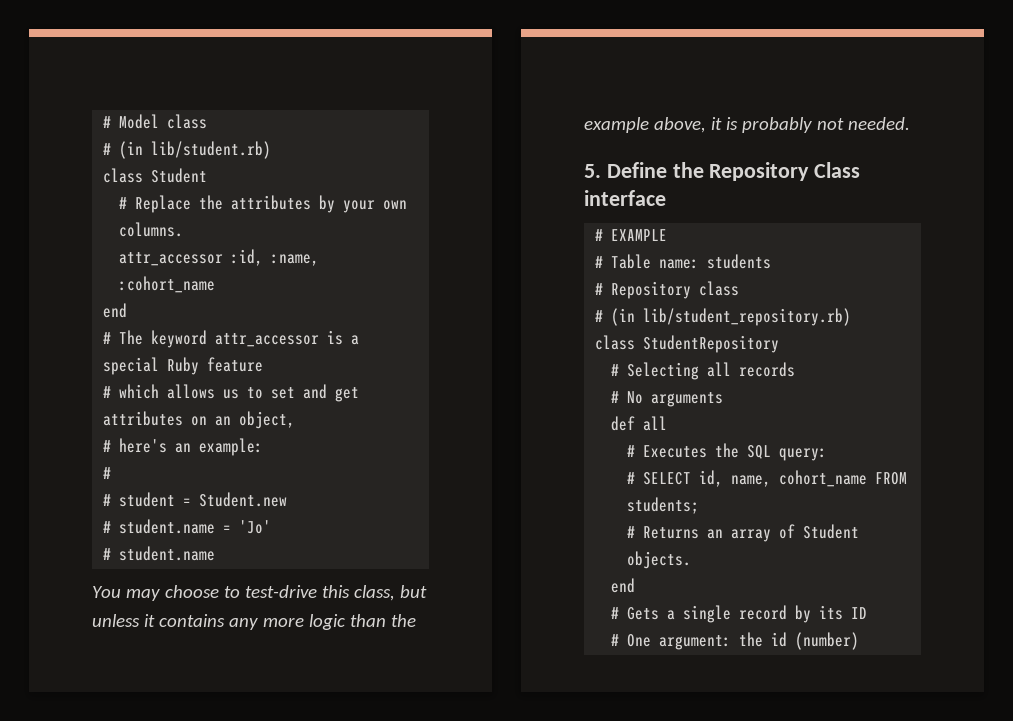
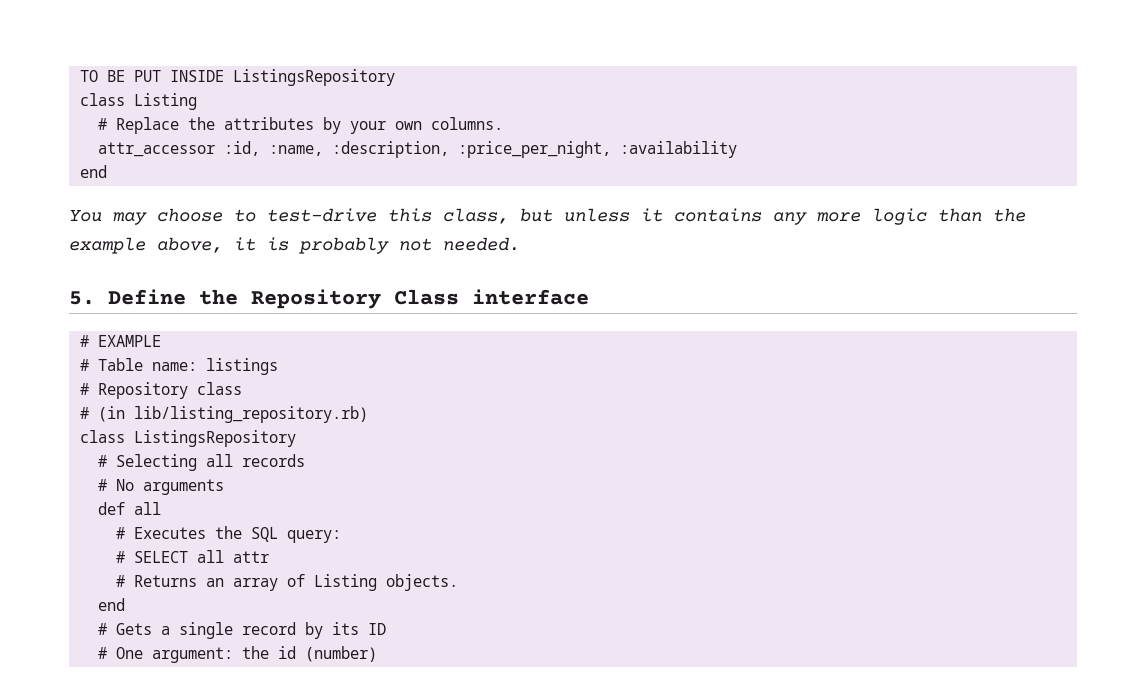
[103,114,208,129] [103,141,272,159] [103,168,208,183] # Model class // # (in lib/student.rb) // class Student -> [80,69,396,86] [80,93,198,110] TO BE PUT INSIDE ListingsRepository // class Listing
[119,276,216,293] [103,303,128,318] [103,330,360,348] [103,357,264,375] [103,384,360,402] [103,411,296,429] [103,438,264,456] [103,467,112,479] [103,492,288,507] [103,519,272,534] [103,546,216,561] :cohort_name // end // # The keyword attr_accessor is a special Ruby feature // # which allows us to set and get attributes on an object, // # here's an example: // # // # student = Student.new // # student.name = 'Jo' // # student.name -> [332,141,738,158] [80,165,108,178] :description, :price_per_night, :availability // end
[707,254,772,269] students -> [206,358,279,375] listings
[643,308,852,326] [595,335,780,353] lib/student_repository.rb) // class StudentRepository -> [134,406,369,423] [80,430,297,447] lib/listing_repository.rb) // class ListingsRepository
[699,470,908,487] [627,497,700,514] id, name, cohort_name FROM students; -> [197,550,270,563] all attr
[803,524,860,539] Student -> [314,574,378,591] Listing

